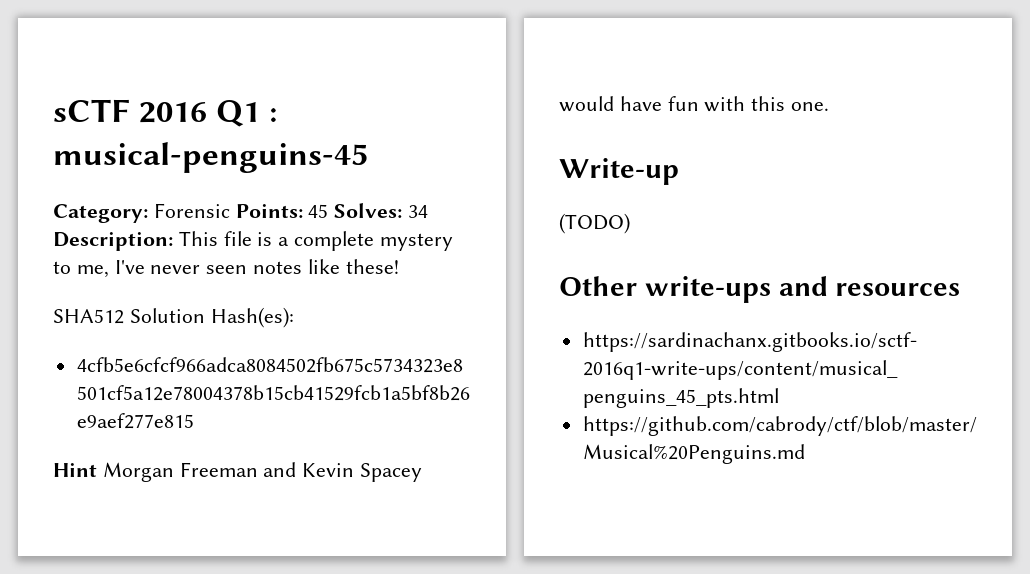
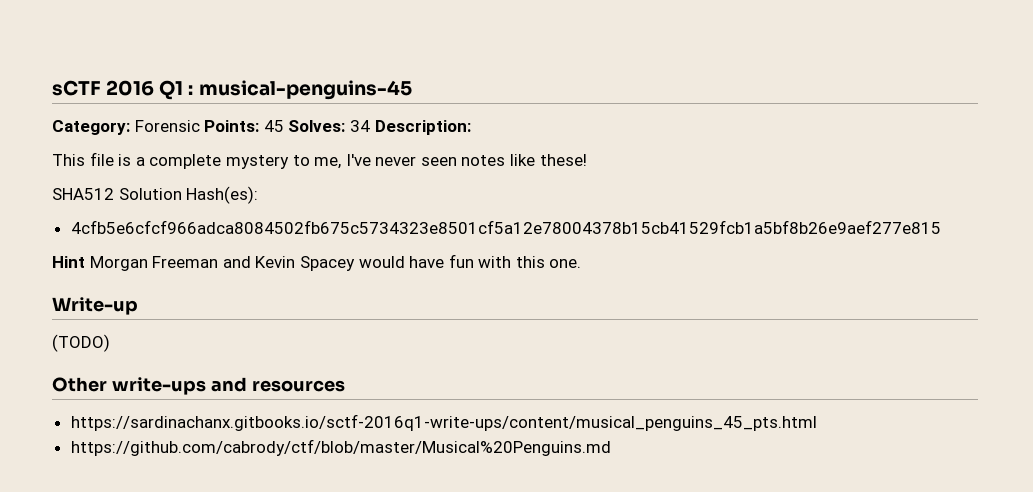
(173, 241) none -> (471, 127) //

